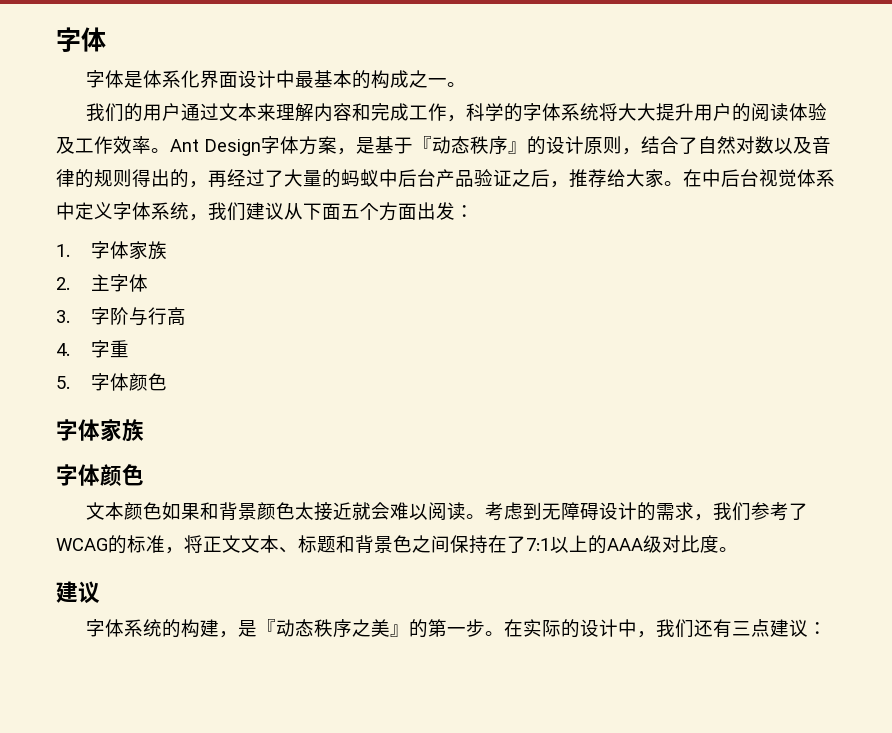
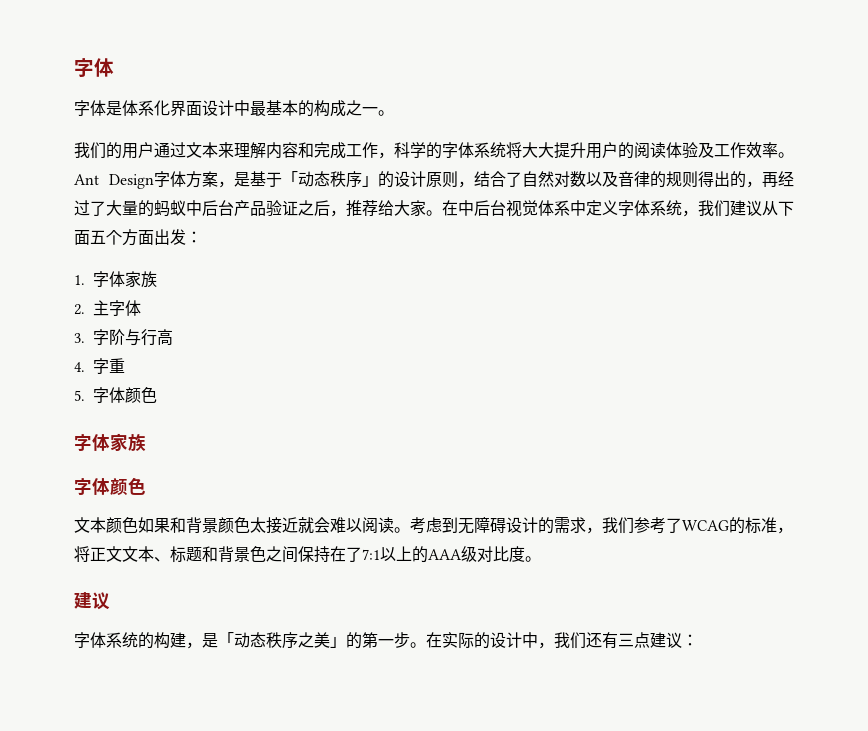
[413,136,527,155] 『动态秩序』 -> [281,171,378,188] 「动态秩序」
[256,619,276,635] 『 -> [218,632,234,646] 「
[389,624,409,637] 』 -> [330,636,346,648] 」

